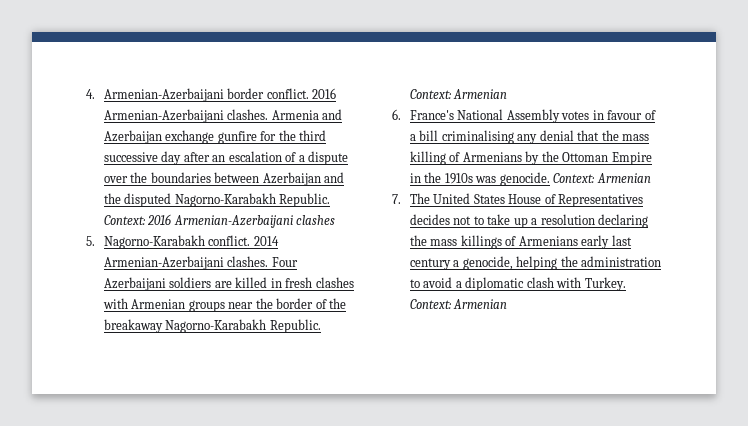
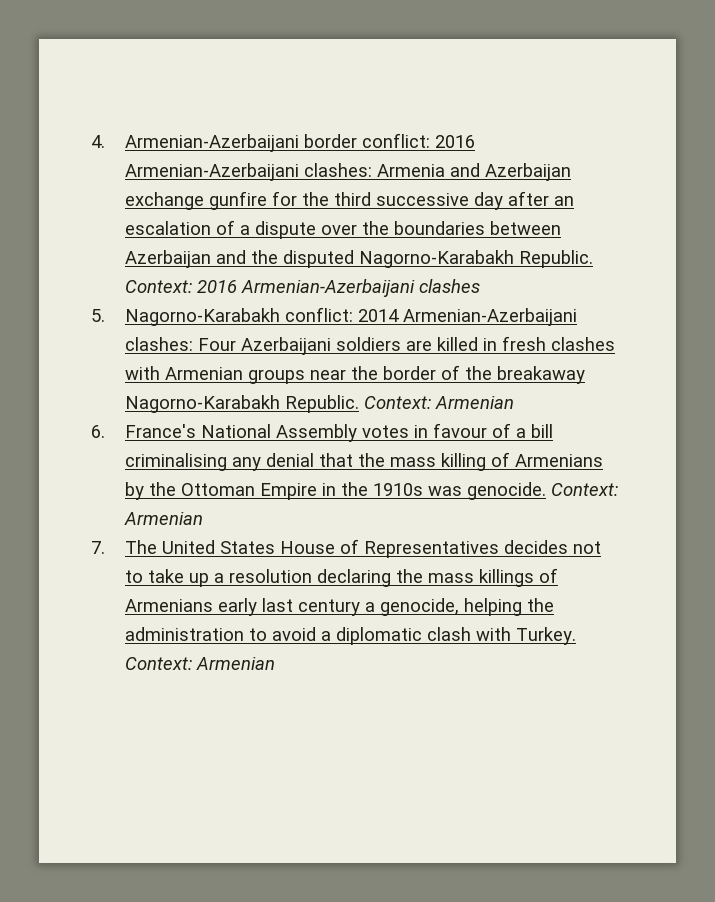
[266,88,337,99] [103,109,269,123] conflict. 2016 Armenian-Azerbaijani clashes. -> [362,133,476,148] [125,163,373,181] conflict: 2016 Armenian-Azerbaijani clashes:
[208,235,251,246] conflict. -> [285,307,354,322] conflict:
[227,256,269,267] clashes. -> [125,337,194,351] clashes:

